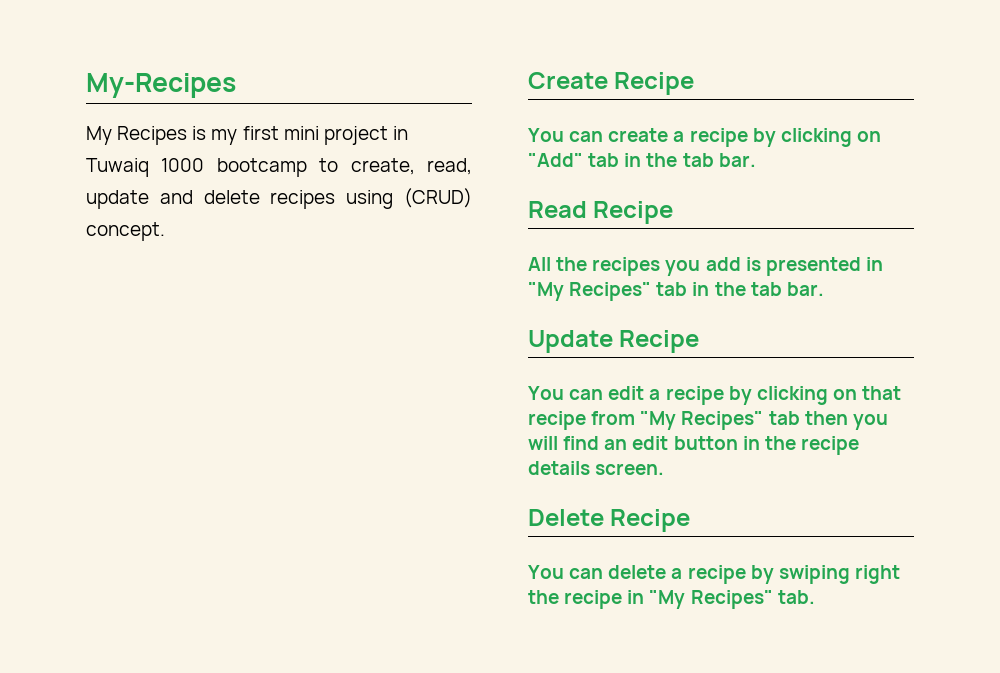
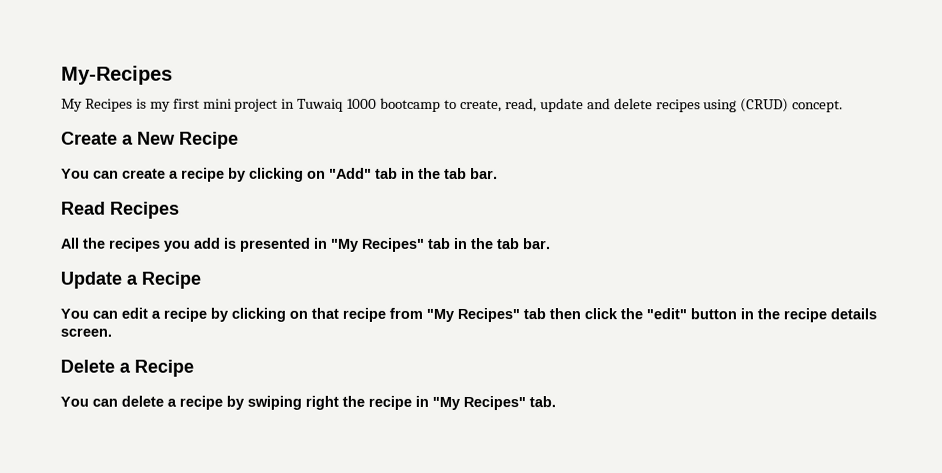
(608, 80) none -> [122,131,176,145] a New
[593,201,674,224] Recipe -> [110,201,180,219] Recipes
(613, 341) none -> [126,274,138,285] a
[852,414,888,430] [528,436,669,450] you will find an edit -> [584,308,687,320] click the "edit"
(604, 517) none -> [119,362,131,373] a

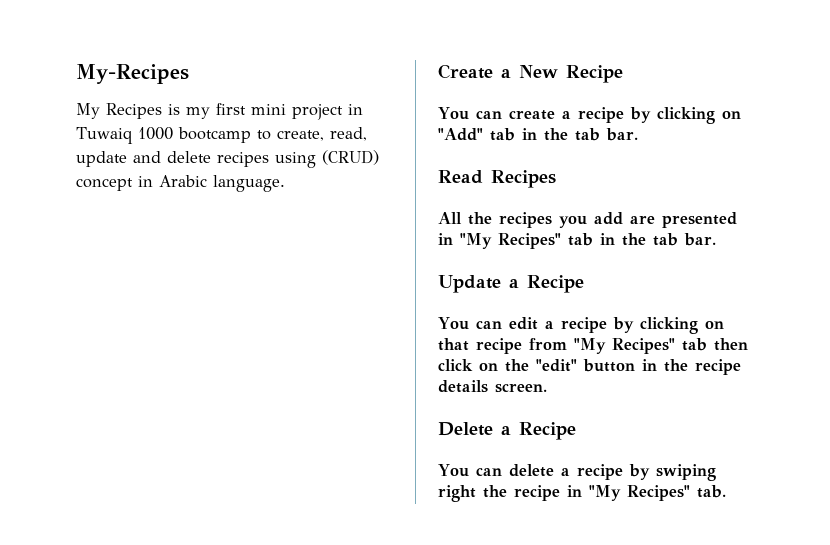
[792,100,844,113] concept. -> [76,175,285,192] concept in Arabic language.
[223,237,236,249] is -> [630,215,655,224] are
(618, 314) none -> [479,363,498,371] on

